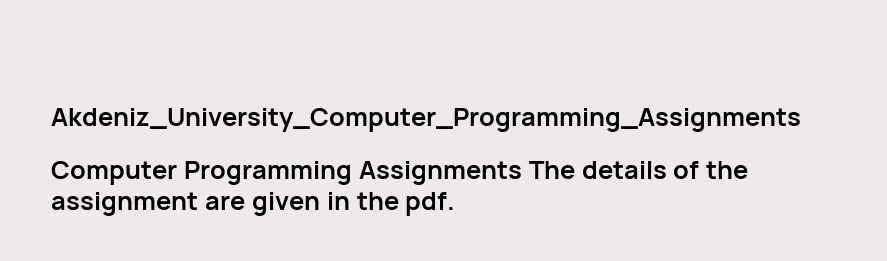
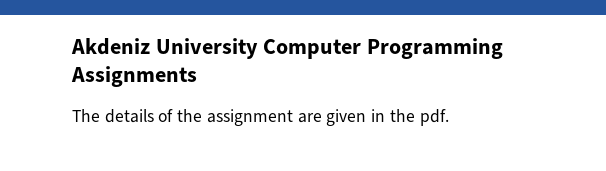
[51,108,801,132] Akdeniz_University_Computer_Programming_Assignments // -> [71,38,258,59] Akdeniz University
(522, 173) none -> (197, 76) //

